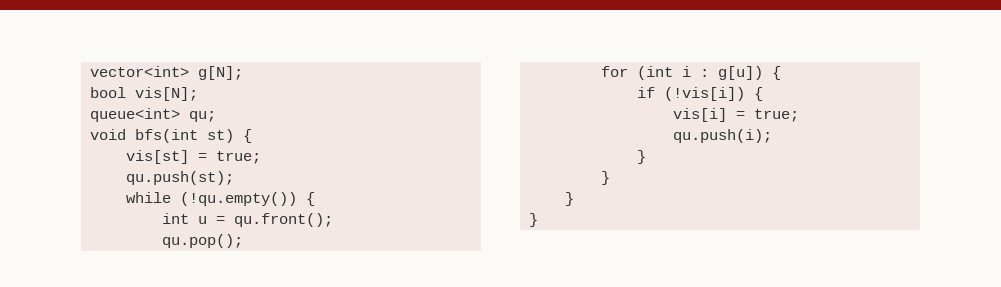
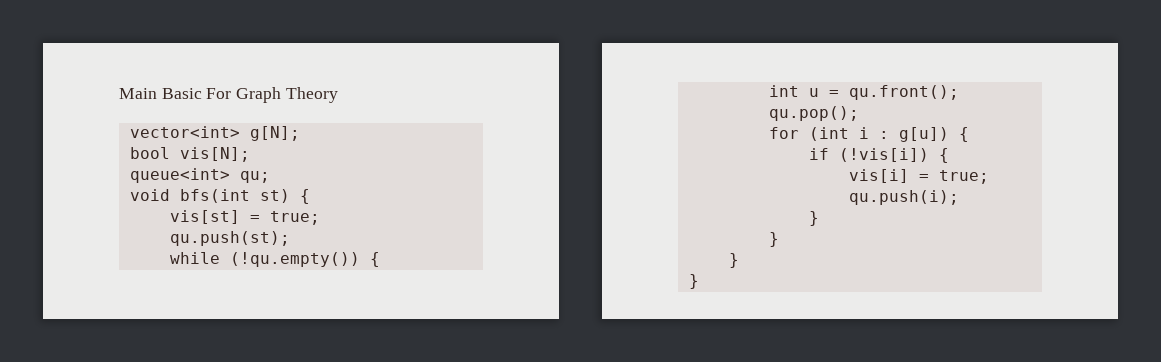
(90, 71) none -> [119,87,338,103] Main Basic For Graph Theory //

